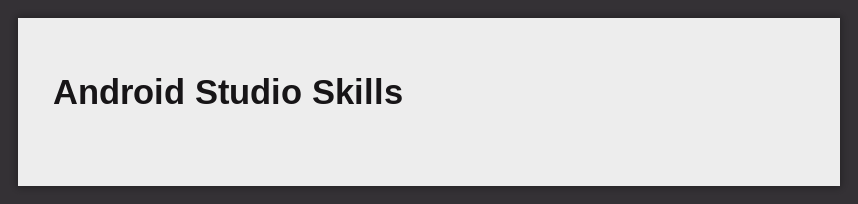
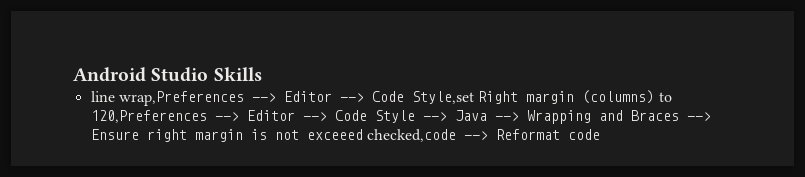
(403, 91) none -> [90,90,672,106] [90,110,711,124] [90,129,600,142] // line wrap,Preferences --> Editor --> Code Style,set Right margin (columns) to 120,Preferences --> Editor --> Code Style --> Java --> Wrapping and Braces --> Ensure right margin is not exceeed checked,code --> Reformat code

